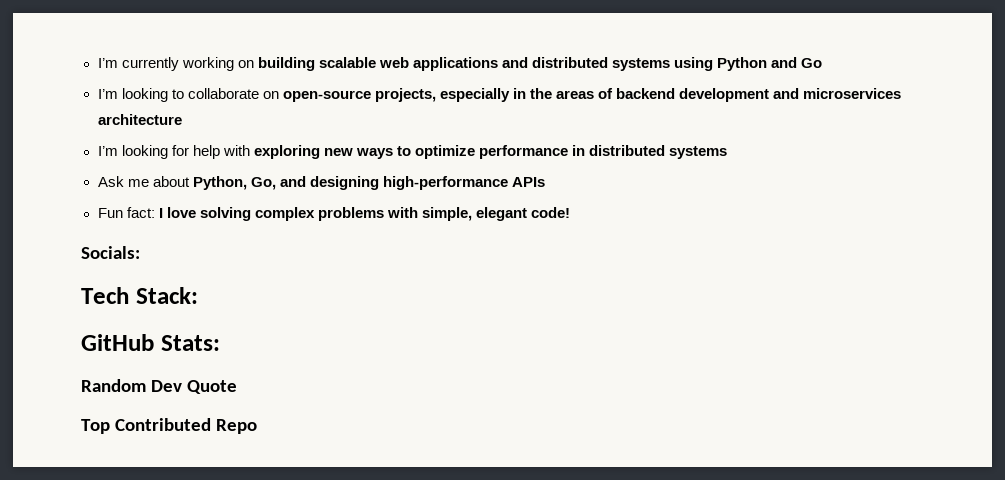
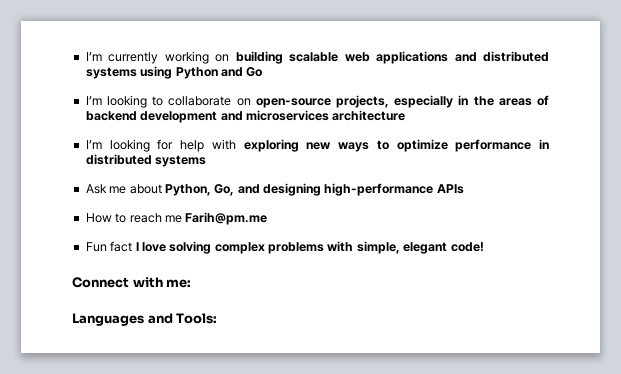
(545, 182) none -> [85,212,268,225] // How to reach me Farih@pm.me
[126,207,155,218] fact: -> [110,241,133,252] fact
[81,246,140,259] [81,287,198,304] [81,334,220,351] [81,379,237,394] [81,418,257,434] Socials: // Tech Stack: // GitHub Stats: // Random Dev Quote // Top Contributed Repo -> [72,277,192,288] [72,313,218,326] Connect with me: // Languages and Tools:

